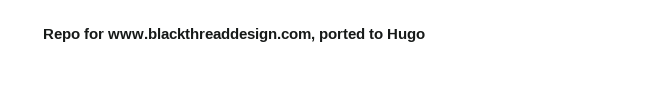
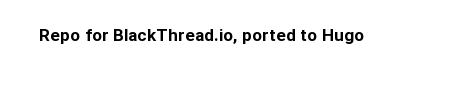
[107,28,316,42] www.blackthreaddesign.com, -> [113,29,238,44] BlackThread.io,

